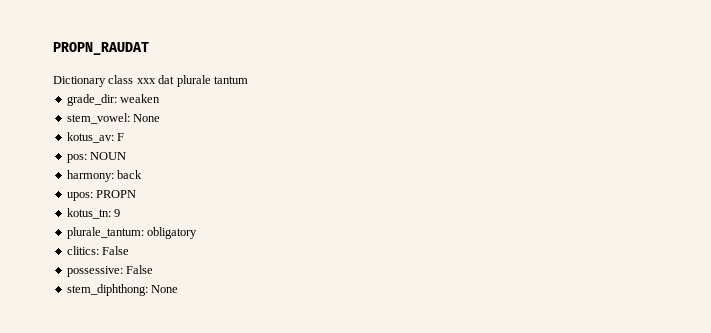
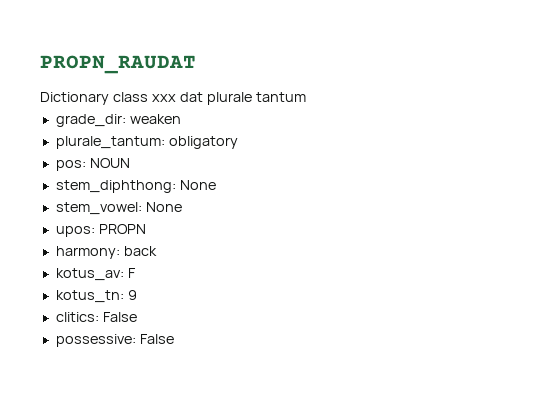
[66,113,161,124] [66,132,125,143] [66,152,127,163] [66,170,143,182] [66,190,137,201] stem_vowel: None // kotus_av: F // pos: NOUN // harmony: back // upos: PROPN -> [55,136,238,149] [55,158,130,171] [55,180,216,193] [55,202,182,215] [55,224,146,237] [55,246,157,259] [55,268,136,281] plurale_tantum: obligatory // pos: NOUN // stem_diphthong: None // stem_vowel: None // upos: PROPN // harmony: back // kotus_av: F
[66,227,198,239] // plurale_tantum: obligatory -> (137, 295) none
[66,284,179,296] // stem_diphthong: None -> (174, 339) none

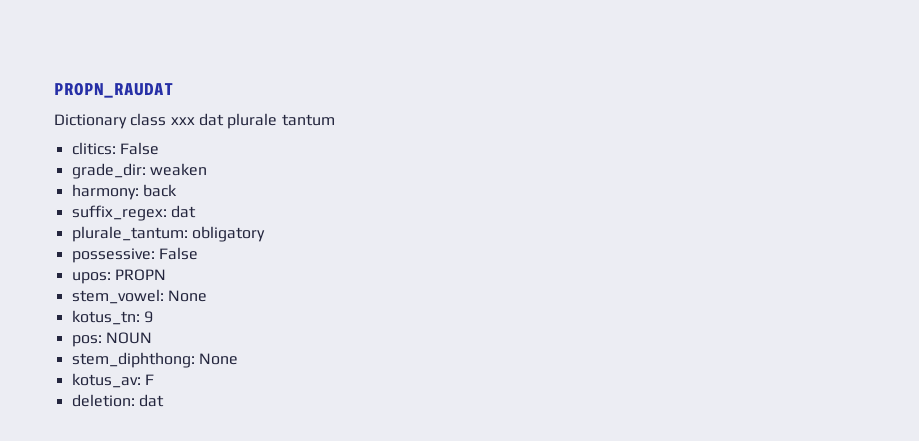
(306, 97) none -> [71,142,159,155] // clitics: False
[55,136,238,149] [55,158,130,171] [55,180,216,193] [55,202,182,215] [55,224,146,237] [55,246,157,259] [55,268,136,281] [55,290,137,303] [55,312,137,322] [55,334,174,347] plurale_tantum: obligatory // pos: NOUN // stem_diphthong: None // stem_vowel: None // upos: PROPN // harmony: back // kotus_av: F // kotus_tn: 9 // clitics: False // possessive: False -> [71,184,177,200] [71,205,196,221] [71,226,265,242] [71,247,198,263] [71,269,166,284] [71,289,207,304] [71,310,153,325] [71,332,152,347] [71,352,238,368] [71,373,154,388] [71,394,164,407] harmony: back // suffix_regex: dat // plurale_tantum: obligatory // possessive: False // upos: PROPN // stem_vowel: None // kotus_tn: 9 // pos: NOUN // stem_diphthong: None // kotus_av: F // deletion: dat

